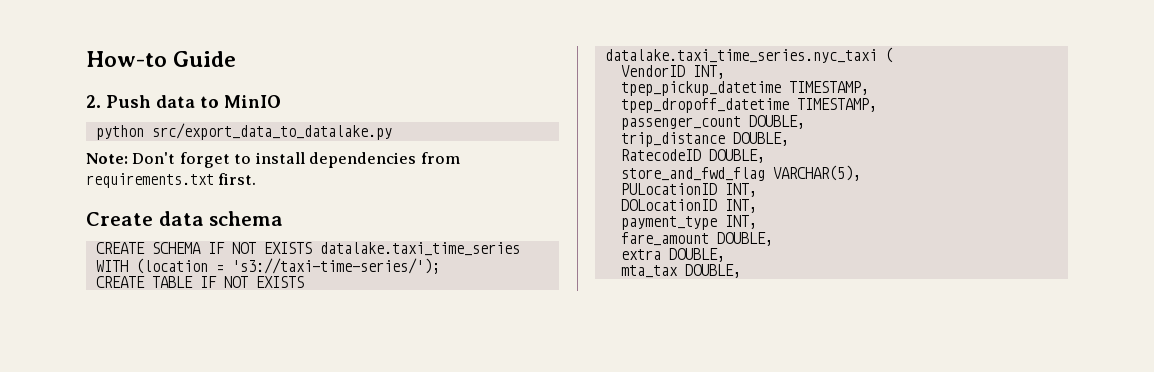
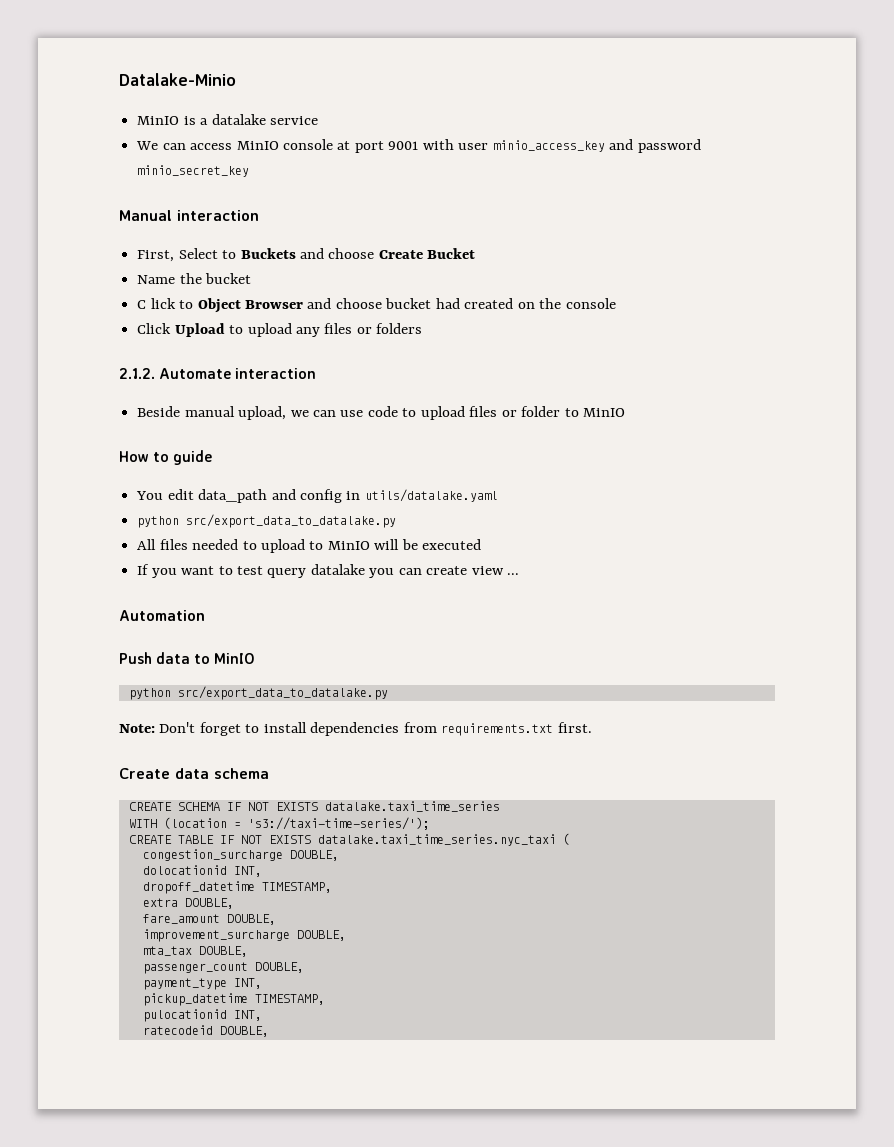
[86,51,237,67] [86,95,101,108] How-to Guide // 2. -> [119,73,236,86] [137,114,318,125] [136,139,701,153] [137,165,250,177] [119,210,259,221] [137,248,476,262] [137,273,252,284] [137,298,616,313] [137,323,423,337] [119,368,317,379] [137,406,626,420] [119,450,213,465] [136,489,498,503] [137,514,397,528] [137,539,482,553] [137,564,520,578] [119,610,205,621] Datalake-Minio // MinIO is a datalake service // We can access MinIO console at port 9001 with user minio_access_key and password minio_secret_key // Manual interaction // First, Select to Buckets and choose Create Bucket // Name the bucket // C lick to Object Browser and choose bucket had created on the console // Click Upload to upload any files or folders // 2.1.2. Automate interaction // Beside manual upload, we can use code to upload files or folder to MinIO // How to guide // You edit data_path and config in utils/datalake.yaml // python src/export_data_to_datalake.py // All files needed to upload to MinIO will be executed // If you want to test query datalake you can create view ... // Automation //
[620,65,725,79] [620,81,869,96] [620,98,877,113] [620,115,805,130] [620,132,789,147] [620,149,765,163] [620,165,861,181] [620,183,757,197] [620,199,757,213] [620,215,757,230] [620,232,773,246] [620,248,725,262] [620,265,678,278] VendorID INT, // tpep_pickup_datetime TIMESTAMP, // tpep_dropoff_datetime TIMESTAMP, // passenger_count DOUBLE, // trip_distance DOUBLE, // RatecodeID DOUBLE, // store_and_fwd_flag VARCHAR(5), // PULocationID INT, // DOLocationID INT, // payment_type INT, // fare_amount DOUBLE, // extra DOUBLE, // mta_tax -> [142,849,339,861] [142,865,262,877] [142,881,332,894] [142,898,234,909] [142,914,276,925] [142,929,346,942] [142,946,248,957] [142,962,304,974] [142,978,262,990] [142,993,325,1006] [142,1009,262,1022] [142,1025,213,1035] congestion_surcharge DOUBLE, // dolocationid INT, // dropoff_datetime TIMESTAMP, // extra DOUBLE, // fare_amount DOUBLE, // improvement_surcharge DOUBLE, // mta_tax DOUBLE, // passenger_count DOUBLE, // payment_type INT, // pickup_datetime TIMESTAMP, // pulocationid INT, // ratecodeid

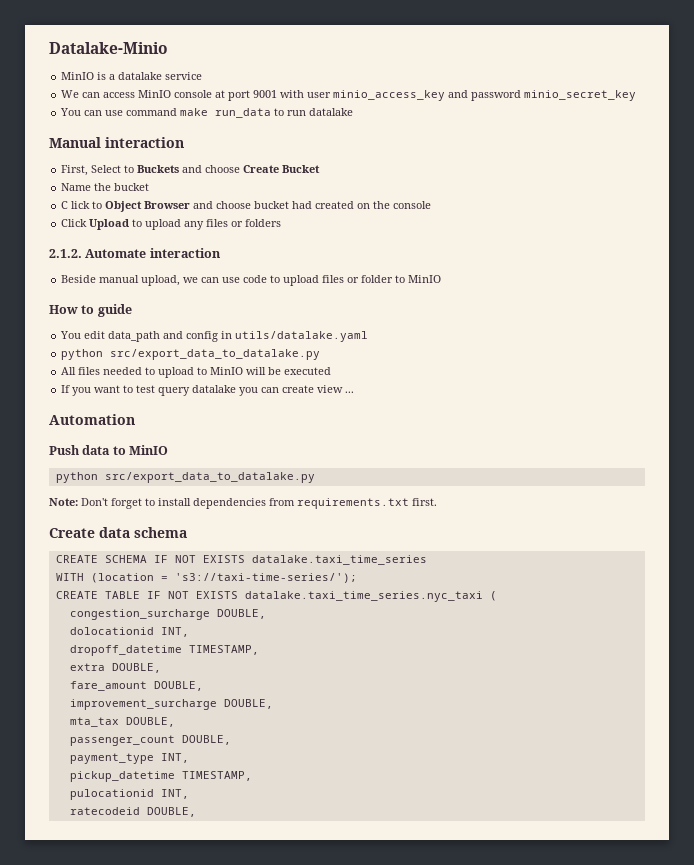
(250, 171) none -> [60,108,354,118] // You can use command make run_data to run datalake

